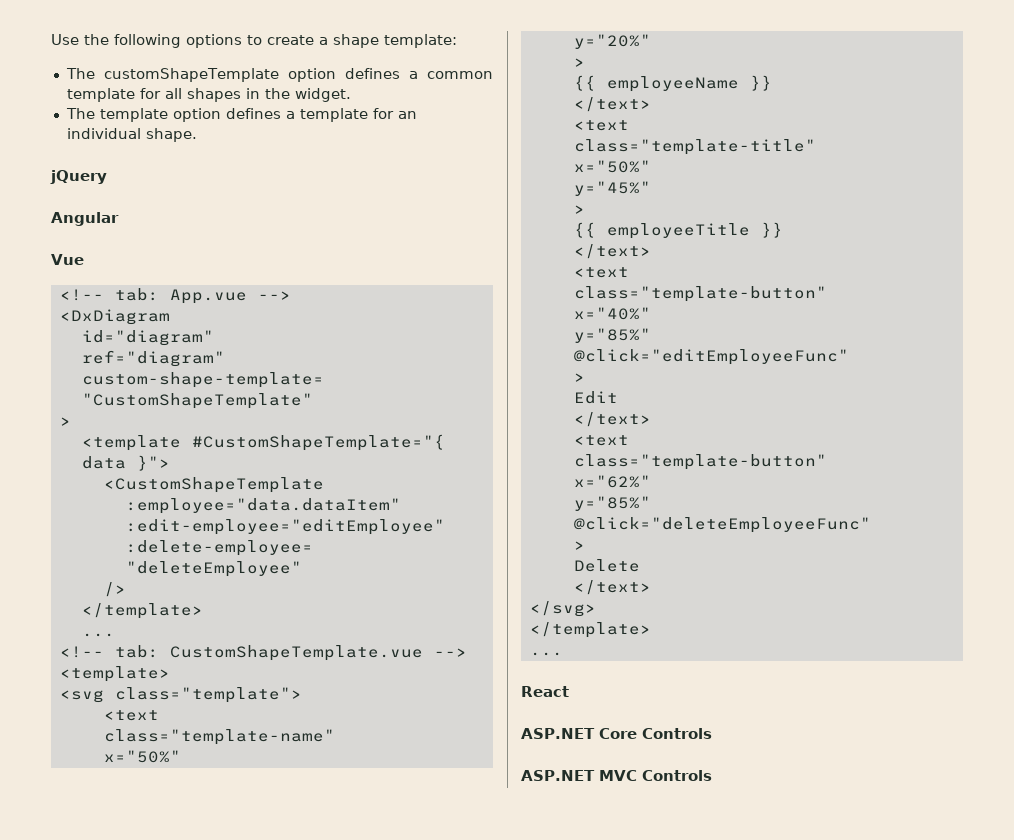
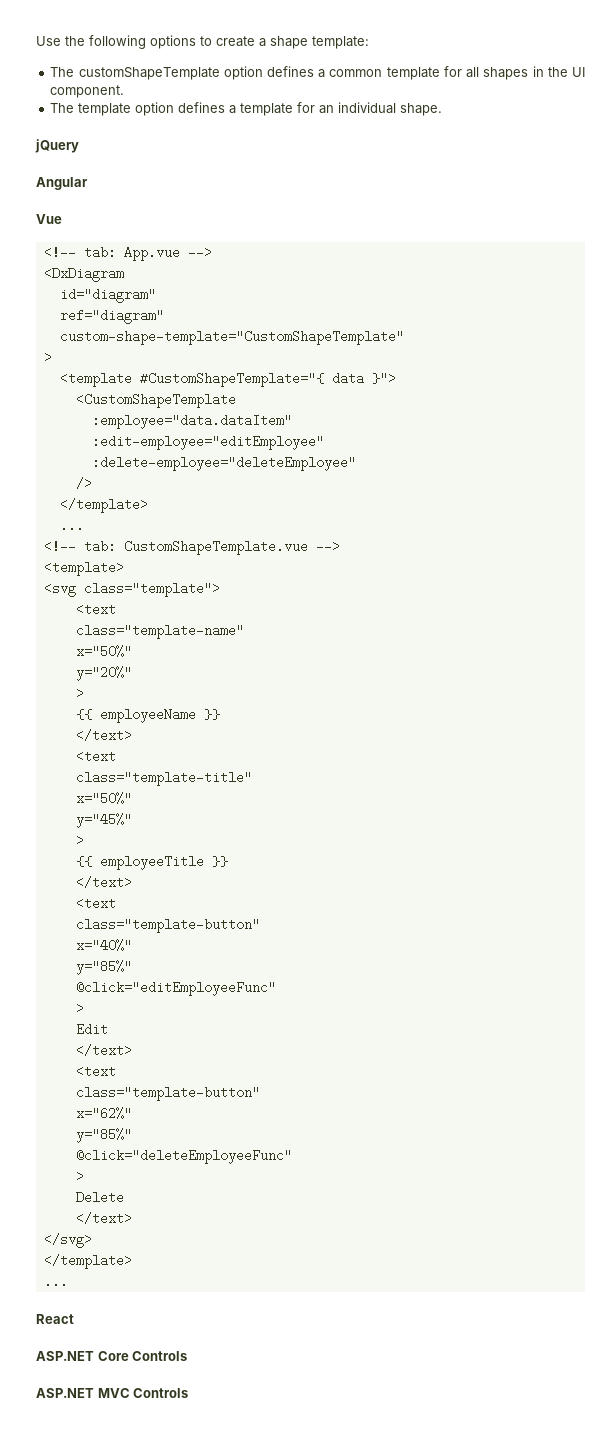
[294,88,351,102] widget. -> [572,67,586,77] [50,85,125,98] UI component.

